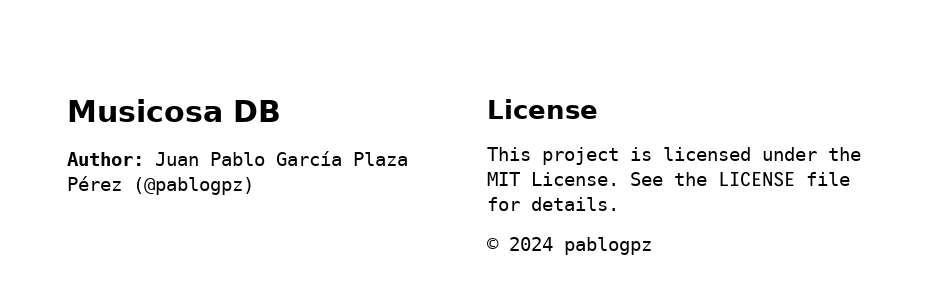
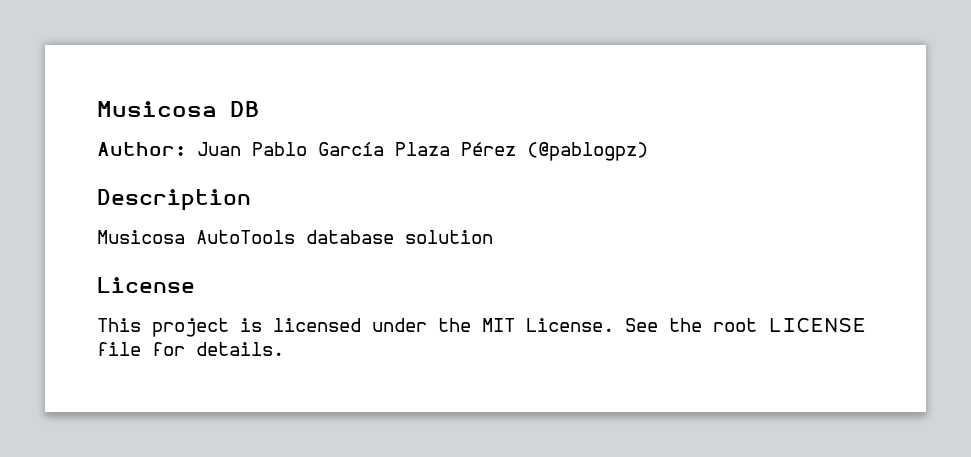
(254, 186) none -> [97,189,251,211] [97,230,493,244] // Description // Musicosa AutoTools database solution
(707, 179) none -> [713,318,757,332] root
[487,237,652,255] // © 2024 pablogpz -> (284, 349) none

